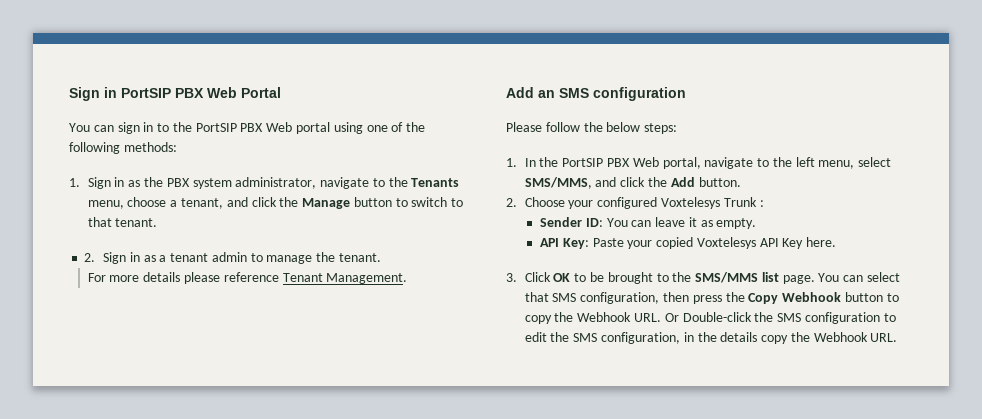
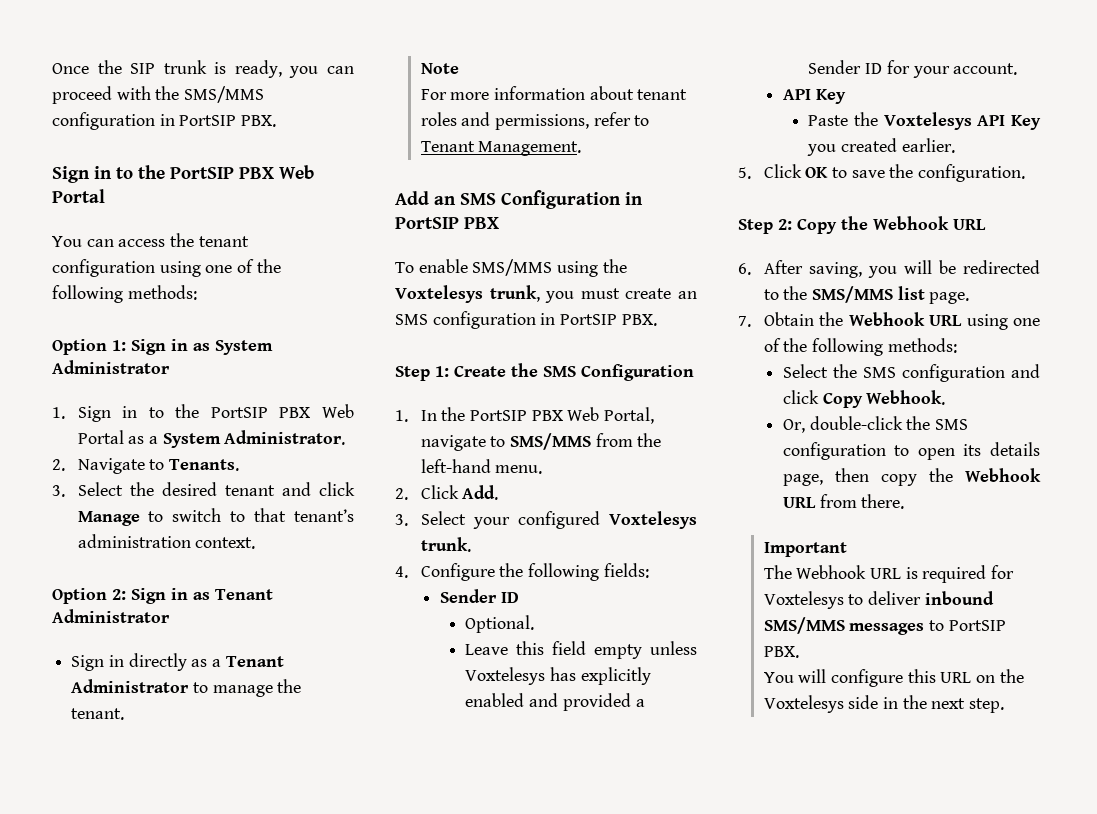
[69,87,117,101] Sign in -> [52,60,354,78] [52,86,265,104] [52,112,277,130] [52,165,165,183] Once the SIP trunk is ready, you can proceed with the SMS/MMS configuration in PortSIP PBX. // Sign in to the
[117,122,426,134] [69,142,177,154] [69,177,460,189] [87,197,464,209] [87,217,158,227] [84,252,247,264] sign in to the PortSIP PBX Web portal using one of the following methods: // 1. Sign in as the PBX system administrator, navigate to the Tenants menu, choose a tenant, and click the Manage button to switch to that tenant. // 2. Sign in as a tenant admin -> [118,233,249,247] [52,259,281,277] [52,285,197,303] [52,339,273,355] [52,360,170,374] [52,404,354,422] [77,430,346,448] [52,458,239,474] [52,482,355,497] [77,508,354,526] [77,534,256,549] [52,588,273,604] [52,609,170,623] [71,653,284,671] [71,679,190,693] access the tenant configuration using one of the following methods: // Option 1: Sign in as System Administrator // 1. Sign in to the PortSIP PBX Web Portal as a System Administrator. // 2. Navigate to Tenants. // 3. Select the desired tenant and click Manage to switch to that tenant’s administration context. // Option 2: Sign in as Tenant Administrator // Sign in directly as a Tenant Administrator
(382, 257) none -> [420,63,459,74] // Note
[143,272,279,284] details please reference -> [493,86,688,100] [420,112,650,130] information about tenant roles and permissions, refer to
[593,87,686,101] [506,122,678,134] configuration // Please follow the below steps: -> [501,190,643,209] [395,217,499,229] [395,259,627,277] [395,285,697,303] [395,311,657,329] [395,363,694,381] Configuration in PortSIP PBX // To enable SMS/MMS using the Voxtelesys trunk, you must create an SMS configuration in PortSIP PBX. // Step 1: Create the SMS Configuration
[662,157,892,169] [524,177,741,189] [506,197,764,209] [540,217,757,229] [540,237,837,249] [506,272,653,284] portal, navigate to the left menu, select SMS/MMS, and click the Add button. // 2. Choose your configured Voxtelesys Trunk : // Sender ID: You can leave it as empty. // API Key: Paste your copied Voxtelesys API Key here. // 3. Click OK to be brought -> [604,407,655,424] [420,433,662,451] [420,459,543,474] [395,485,499,500] [395,511,697,529] [420,537,471,552] [395,563,649,581] [439,589,519,603] [465,615,535,633] [465,641,697,659] [465,667,651,685] [465,693,645,711] [808,60,1018,78] [782,89,846,104] [808,112,1041,130] [807,138,955,156] [738,164,1026,182] [738,216,986,234] [738,260,1040,278] Portal, navigate to SMS/MMS from the left-hand menu. // 2. Click Add. // 3. Select your configured Voxtelesys trunk. // 4. Configure the following fields: // Sender ID // Optional. // Leave this field empty unless Voxtelesys has explicitly enabled and provided a Sender ID for your account. // API Key // Paste the Voxtelesys API Key you created earlier. // 5. Click OK to save the configuration. // Step 2: Copy the Webhook URL // 6. After saving, you will be redirected
[818,272,900,282] [524,292,899,304] [524,312,896,324] [524,332,898,344] You can select that SMS configuration, then press the Copy Webhook button to copy the Webhook URL. Or Double-click the SMS configuration to edit the SMS configuration, in the details copy the Webhook URL. -> [738,312,1040,330] [763,338,957,356] [782,364,1040,382] [782,390,946,408] [782,416,968,433] [782,442,1040,460] [782,468,1041,486] [782,494,905,509] [763,542,847,557] [763,565,1015,583] [763,591,994,609] [763,617,1006,635] [763,646,799,658] [763,669,1024,687] [763,695,1005,713] // 7. Obtain the Webhook URL using one of the following methods: // Select the SMS configuration and click Copy Webhook. // Or, double-click the SMS configuration to open its details page, then copy the Webhook URL from there. // Important // The Webhook URL is required for Voxtelesys to deliver inbound SMS/MMS messages to PortSIP PBX. // You will configure this URL on the Voxtelesys side in the next step.

